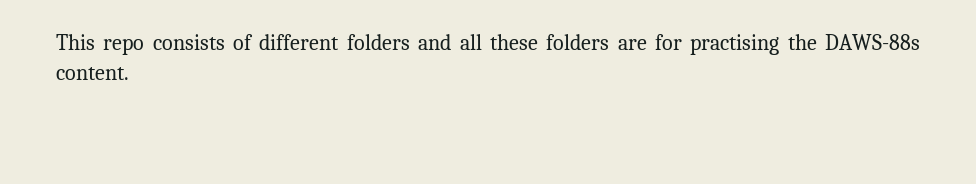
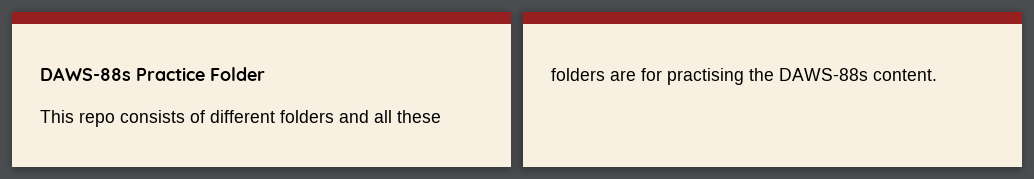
(56, 42) none -> [40,67,265,81] DAWS-88s Practice Folder //

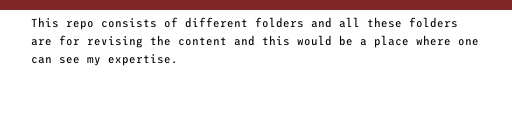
[40,67,265,81] DAWS-88s Practice Folder // -> (31, 22) none
[667,68,937,85] practising the DAWS-88s content. -> [87,35,479,48] [31,54,178,66] revising the content and this would be a place where one can see my expertise.

